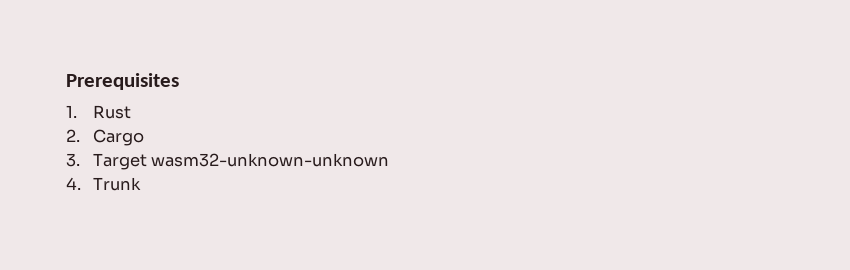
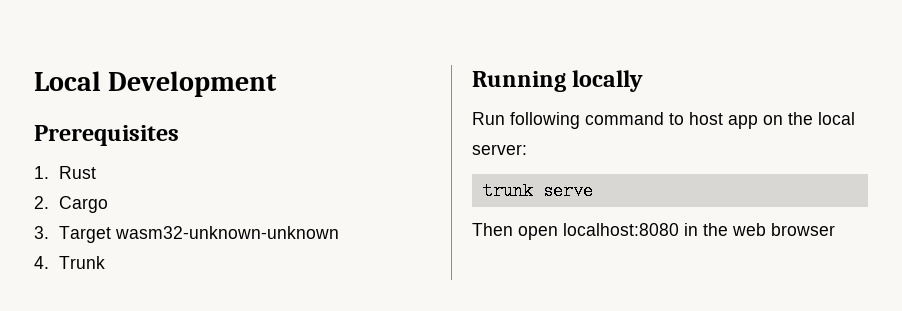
(66, 81) none -> [34,71,278,97] Local Development //
(141, 184) none -> [472,70,644,92] [472,112,855,129] [472,144,527,155] [482,182,593,200] [472,223,835,240] // Running locally // Run following command to host app on the local server: // trunk serve // Then open localhost:8080 in the web browser

